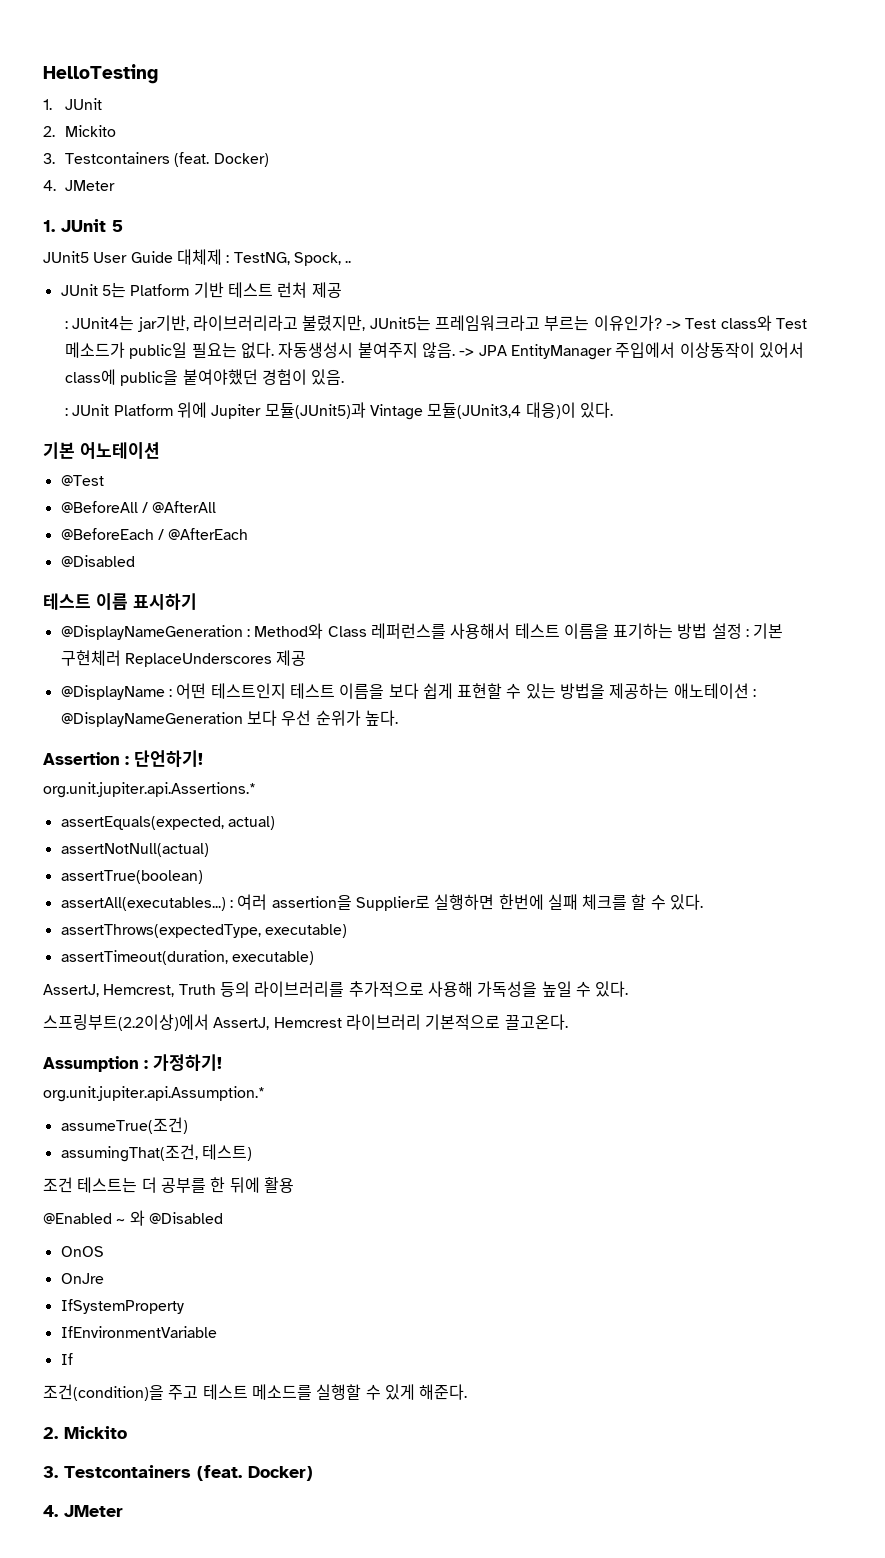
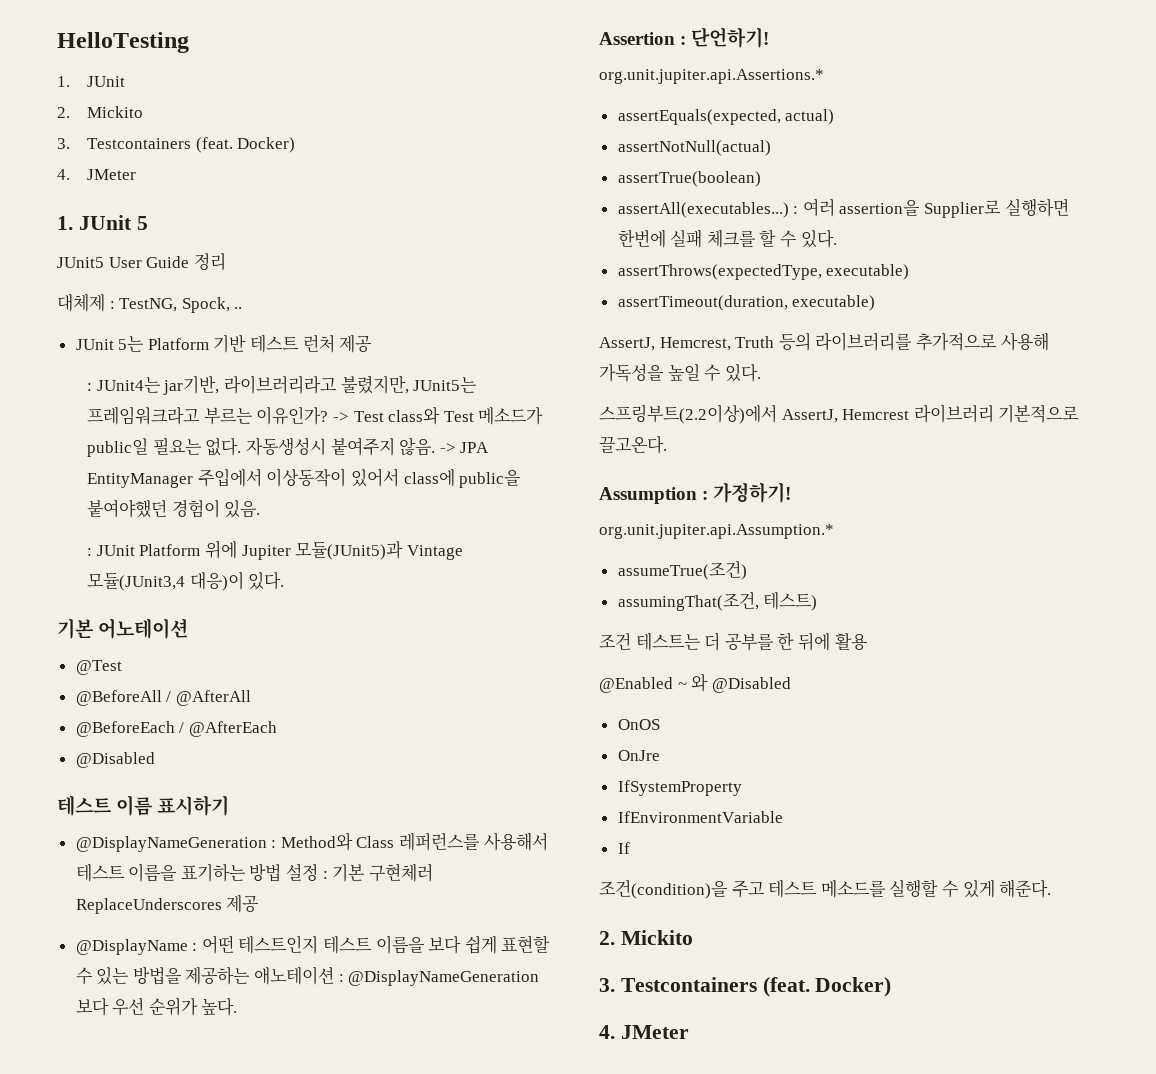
(173, 257) none -> [193,253,226,271] 정리 //

